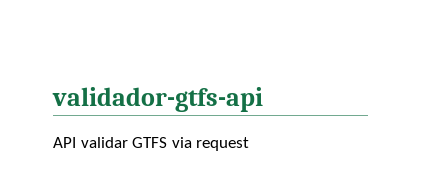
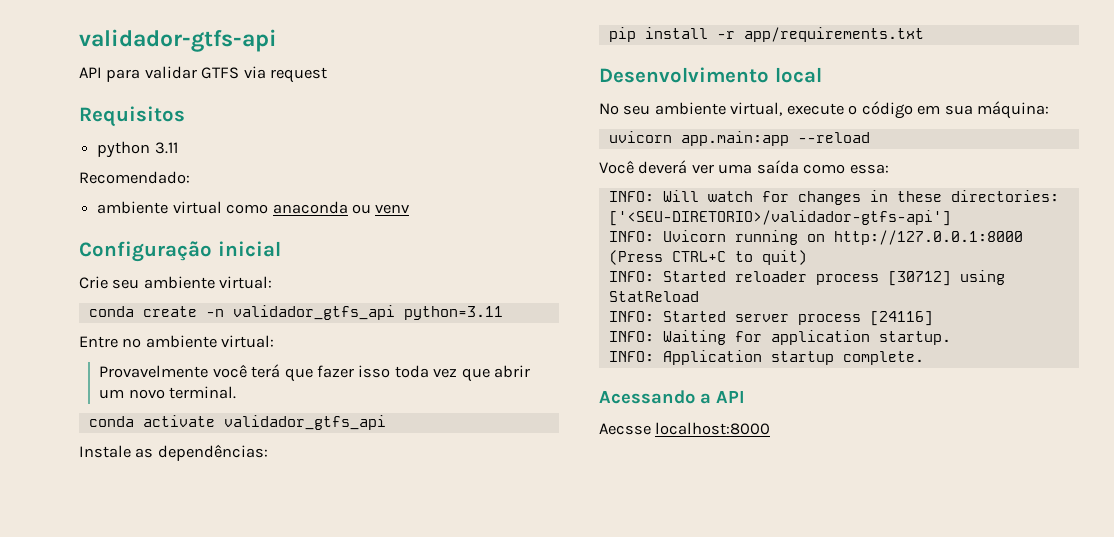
(76, 142) none -> [106,69,141,82] para
(250, 144) none -> [79,106,185,127] [97,141,178,158] [79,171,190,184] [97,201,410,214] [79,241,281,262] [79,276,273,289] [88,305,503,320] [79,335,275,348] [99,364,531,382] [99,386,237,399] [88,415,386,430] [79,444,268,461] [608,27,924,42] [599,67,822,83] [599,101,1050,119] [608,131,870,146] [599,160,889,174] [608,190,1059,205] [608,210,951,226] [608,230,1023,245] [608,250,807,265] [608,270,1005,286] [608,291,699,302] [608,311,933,326] [608,330,951,345] [608,350,924,365] [599,390,745,404] [599,422,771,435] // Requisitos // python 3.11 // Recomendado: // ambiente virtual como anaconda ou venv // Configuração inicial // Crie seu ambiente virtual: // conda create -n validador_gtfs_api python=3.11 // Entre no ambiente virtual: // Provavelmente você terá que fazer isso toda vez que abrir um novo terminal. // conda activate validador_gtfs_api // Instale as dependências: // pip install -r app/requirements.txt // Desenvolvimento local // No seu ambiente virtual, execute o código em sua máquina: // uvicorn app.main:app --reload // Você deverá ver uma saída como essa: // INFO: Will watch for changes in these directories: ['<SEU-DIRETORIO>/validador-gtfs-api'] // INFO: Uvicorn running on http://127.0.0.1:8000 (Press CTRL+C to quit) // INFO: Started reloader process [30712] using StatReload // INFO: Started server process [24116] // INFO: Waiting for application startup. // INFO: Application startup complete. // Acessando a API // Aecsse localhost:8000

